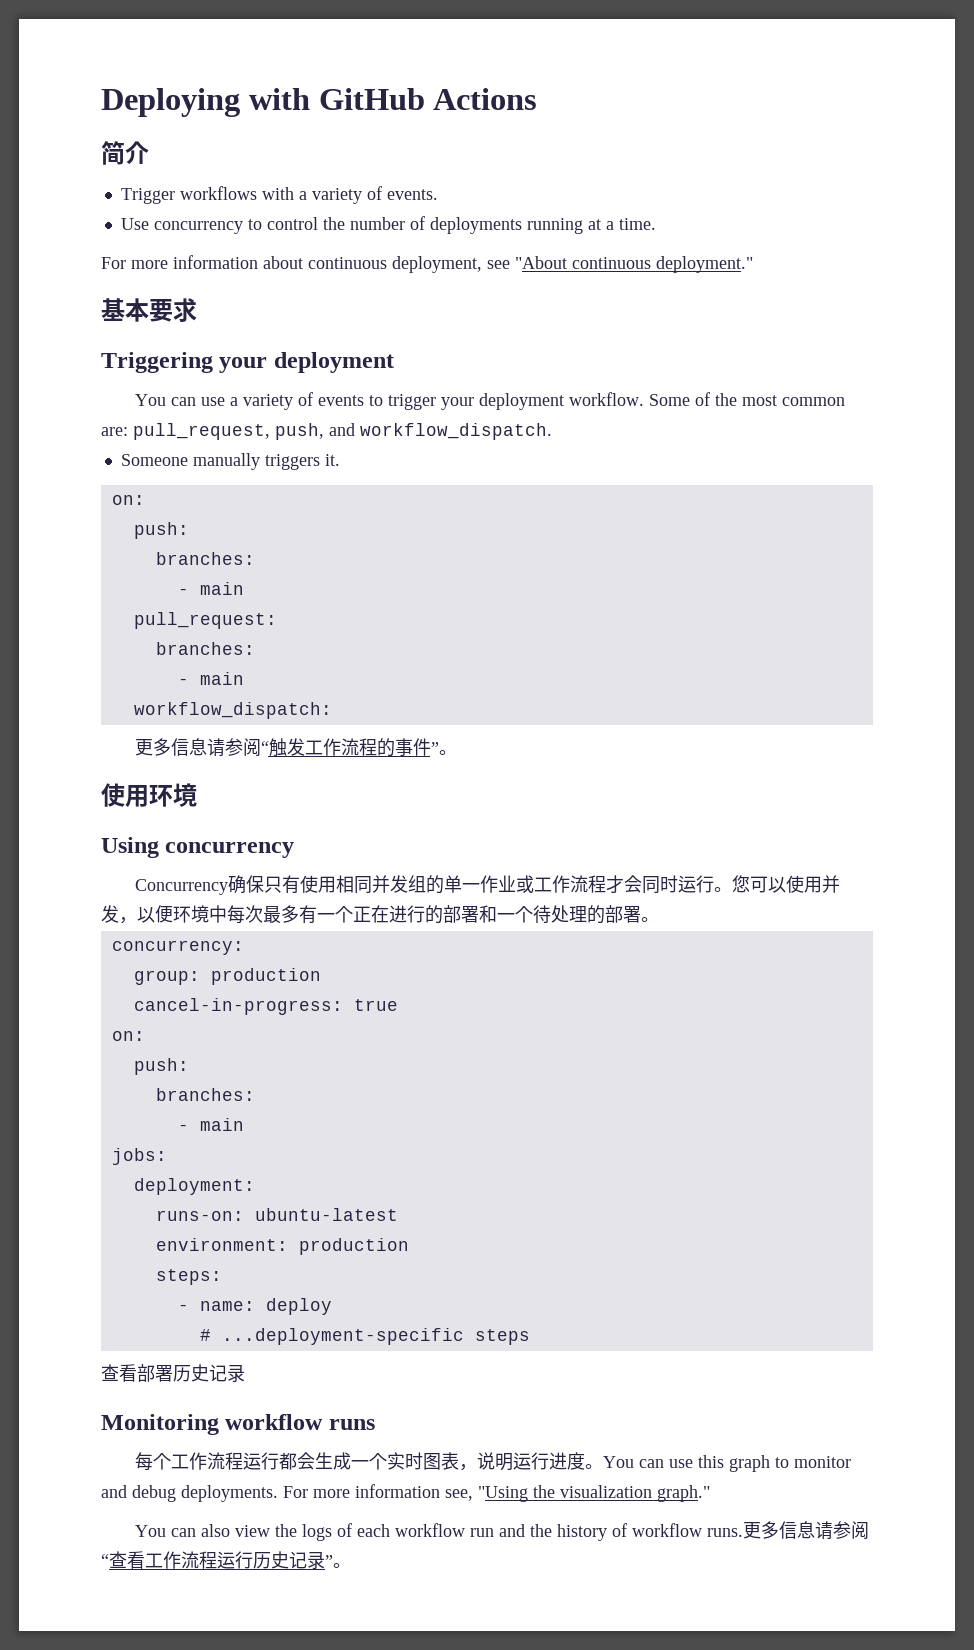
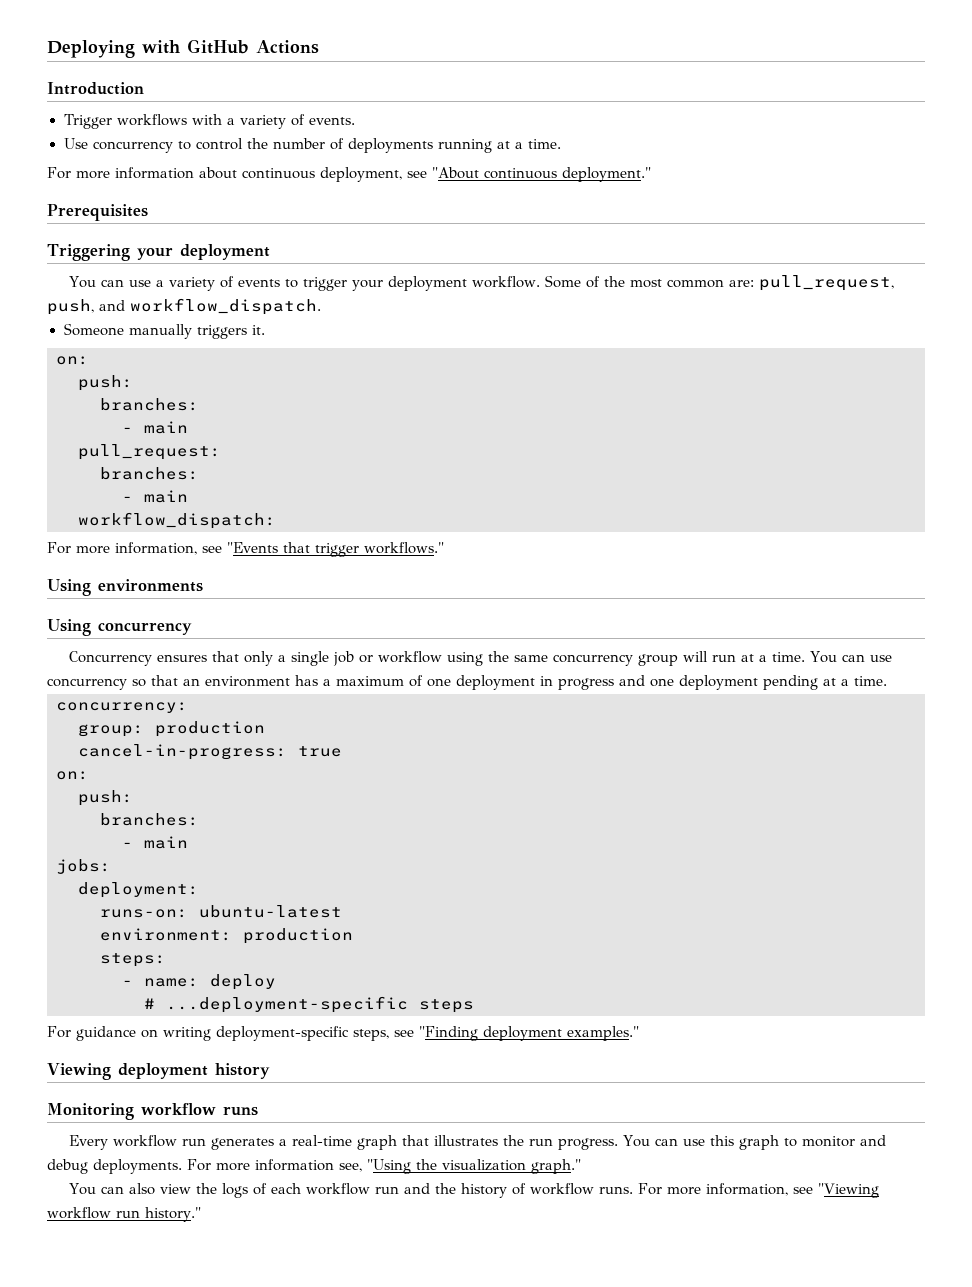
[101,141,149,165] 简介 -> [47,82,144,95] Introduction
[101,298,197,322] 基本要求 -> [47,204,148,221] Prerequisites
[134,738,457,757] [101,783,197,807] [101,837,295,858] [134,875,840,895] [101,905,659,924] 更多信息请参阅“触发工作流程的事件”。 // 使用环境 // Using concurrency // Concurrency确保只有使用相同并发组的单一作业或工作流程才会同时运行。您可以使用并发，以便环境中每次最多有一个正在进行的部署和一个待处理的部署。 -> [47,542,444,557] [47,579,203,596] [47,619,192,636] [68,651,892,666] [47,675,887,690] For more information, see "Events that trigger workflows." // Using environments // Using concurrency // Concurrency ensures that only a single job or workflow using the same concurrency group will run at a time. You can use concurrency so that an environment has a maximum of one deployment in progress and one deployment pending at a time.
[101,1364,245,1382] [101,1414,375,1435] [134,1452,603,1471] 查看部署历史记录 // Monitoring workflow runs // 每个工作流程运行都会生成一个实时图表，说明运行进度。 -> [47,1026,639,1041] [47,1063,270,1080] [47,1103,258,1120] [68,1135,618,1150] For guidance on writing deployment-specific steps, see "Finding deployment examples." // Viewing deployment history // Monitoring workflow runs // Every workflow run generates a real-time graph that illustrates the run progress.
[742,1521,869,1540] [101,1551,351,1569] 更多信息请参阅“查看工作流程运行历史记录”。 -> [637,1183,879,1198] [47,1207,201,1222] For more information, see "Viewing workflow run history."

